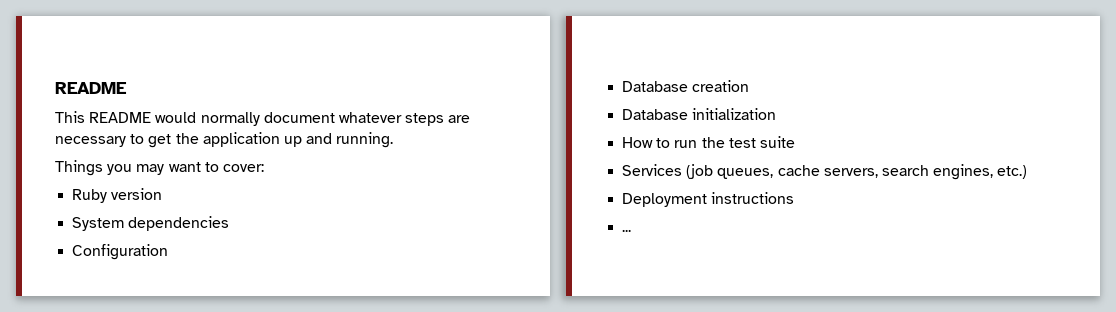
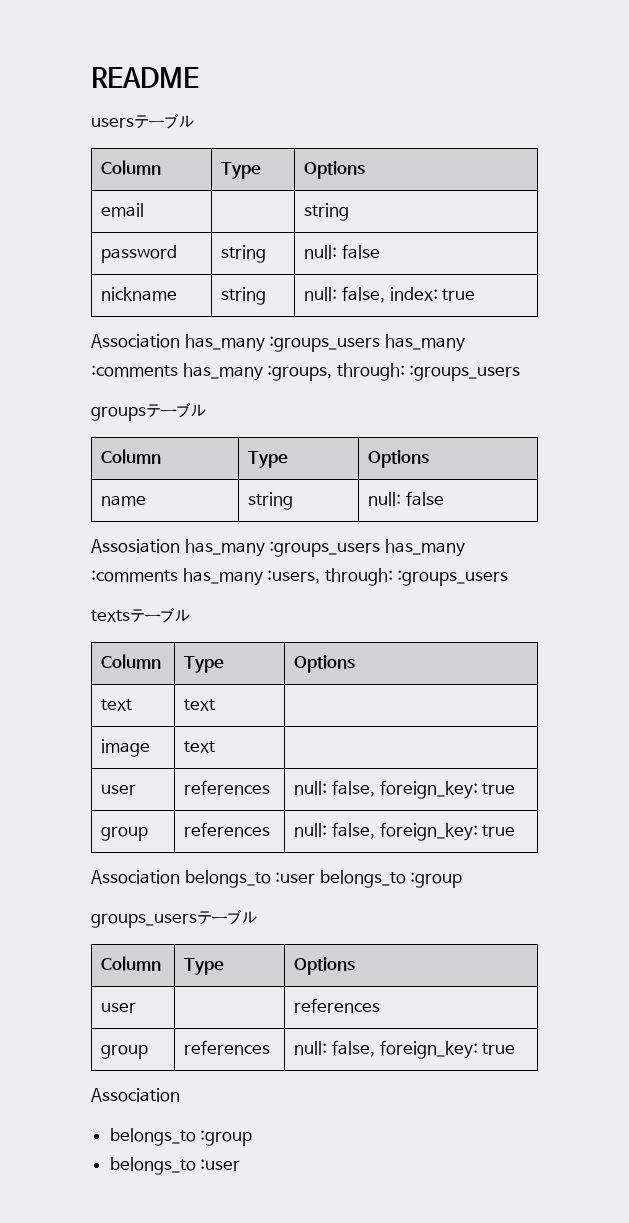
[55,111,471,126] [55,132,394,148] [55,160,264,176] [72,188,163,203] [72,216,230,231] [72,244,169,260] [622,80,750,92] [622,108,777,120] [622,136,795,148] [622,164,1028,180] [622,192,795,207] [622,229,632,232] This README would normally document whatever steps are necessary to get the application up and running. // Things you may want to cover: // Ruby version // System dependencies // Configuration // Database creation // Database initialization // How to run the test suite // Services (job queues, cache servers, search engines, etc.) // Deployment instructions // ... -> [91,113,194,129] [101,160,162,175] [221,162,262,179] [304,161,366,179] [101,203,145,217] [304,203,350,221] [101,245,178,263] [221,245,267,263] [304,244,381,259] [101,287,178,301] [221,287,267,305] [304,286,476,303] [91,334,465,352] [91,363,521,381] [91,402,206,421] [101,449,162,464] [248,451,289,468] [368,450,430,468] [101,495,147,506] [248,492,294,510] [368,491,445,506] [91,539,465,557] [91,568,509,586] [91,607,190,623] [101,654,162,669] [184,656,225,673] [294,655,356,673] [101,699,133,711] [184,699,216,711] [101,739,151,757] [184,741,216,753] [101,784,137,795] [184,780,271,795] [294,780,516,799] [101,826,149,841] [184,822,271,837] [294,822,516,841] [91,870,463,888] [91,909,257,928] [101,956,162,971] [184,958,225,975] [294,957,356,975] [101,1002,137,1013] [294,998,381,1013] [101,1044,149,1059] [184,1040,271,1055] [294,1040,516,1059] [91,1088,180,1102] [109,1128,253,1146] [109,1157,241,1175] usersテーブル // Column | Type | Options // email | | string // password | string | null: false // nickname | string | null: false, index: true // Association has_many :groups_users has_many :comments has_many :groups, through: :groups_users // groupsテーブル // Column | Type | Options // name | string | null: false // Assosiation has_many :groups_users has_many :comments has_many :users, through: :groups_users // textsテーブル // Column | Type | Options // text | text | // image | text | // user | references | null: false, foreign_key: true // group | references | null: false, foreign_key: true // Association belongs_to :user belongs_to :group // groups_usersテーブル // Column | Type | Options // user | | references // group | references | null: false, foreign_key: true // Association // belongs_to :group // belongs_to :user

